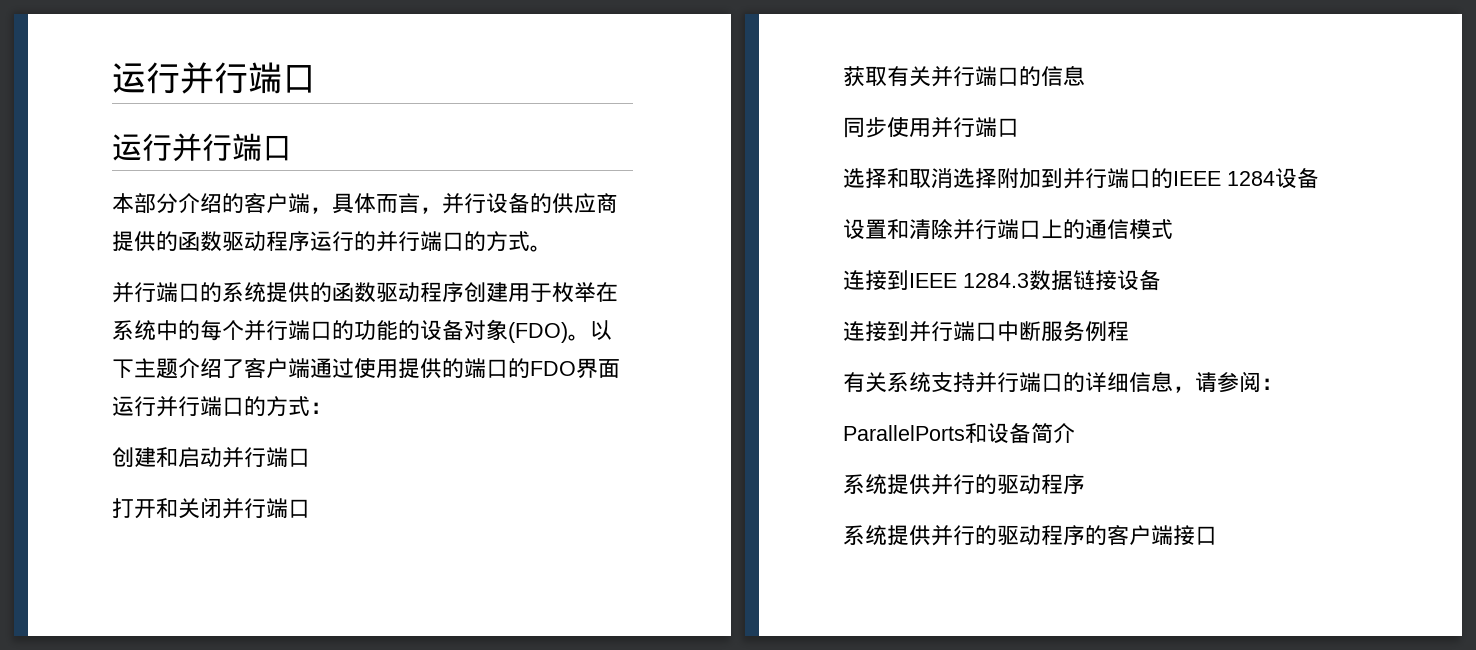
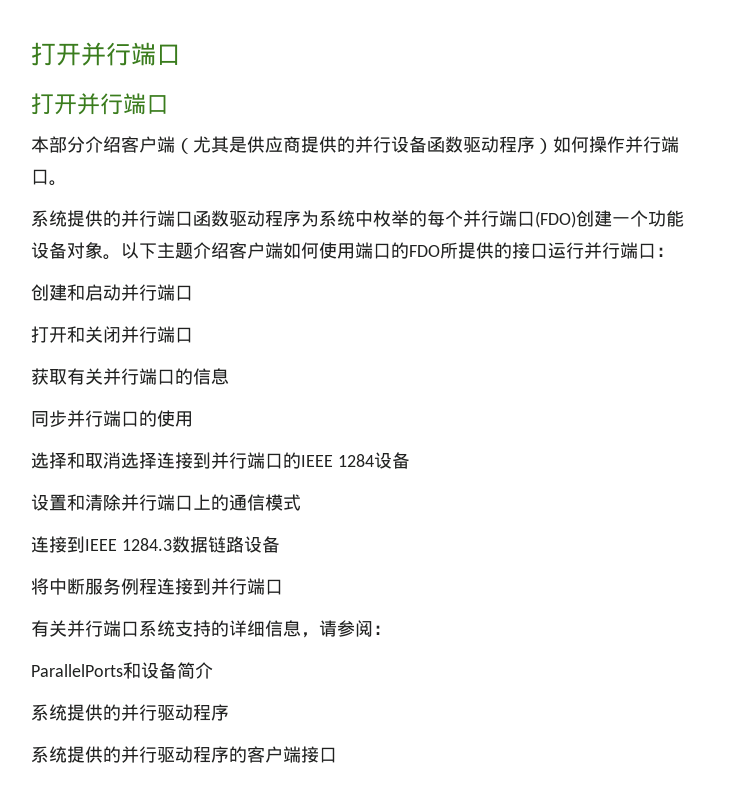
[112,62,316,94] [112,133,172,161] 运行并行端口 // 运行 -> [31,42,181,66] [31,93,77,115] 打开并行端口 // 打开
[222,193,552,214] 的客户端，具体而言，并行设备的 -> [121,136,247,154] 客户端（尤其是
[178,231,552,252] [112,282,618,303] [112,320,420,341] 函数驱动程序运行的并行端口的方式。 // 并行端口的系统提供的函数驱动程序创建用于枚举在系统中的每个并行端口的功能的 -> [355,136,679,154] [31,169,67,186] [31,210,684,228] 并行设备函数驱动程序）如何操作并行端口。 // 系统提供的并行端口函数驱动程序为系统中枚举的每个并行端口(FDO)创建一个功能
[508,322,568,343] (FDO) -> (103, 250) none
[222,358,620,379] [112,396,310,417] 了客户端通过使用提供的端口的FDO界面运行并行端口的方式 -> [229,242,656,259] 客户端如何使用端口的FDO所提供的接口运行并行端口
[887,117,1019,138] 使用并行端口 -> [67,410,193,427] 并行端口的使用
[997,168,1041,189] 附加 -> [157,452,193,469] 连接
[1095,270,1161,291] [843,321,1129,342] [843,372,1063,393] 接设备 // 连接到并行端口中断服务例程 // 有关系统支持并行端口 -> [225,536,280,553] [31,578,283,595] [31,620,211,637] 路设备 // 将中断服务例程连接到并行端口 // 有关并行端口系统支持
[931,474,997,495] 并行的 -> [103,704,157,721] 的并行
[931,525,997,546] 并行的 -> [103,746,157,763] 的并行

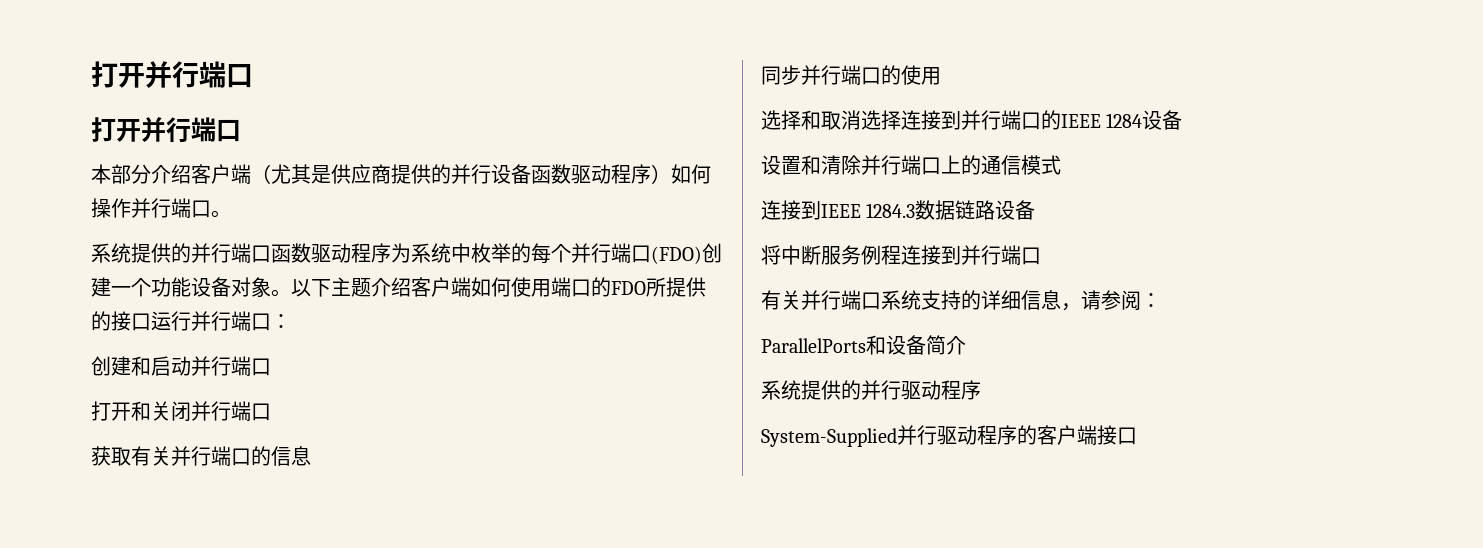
[31,746,121,763] 系统提供的 -> [761,428,897,447] System-Supplied

